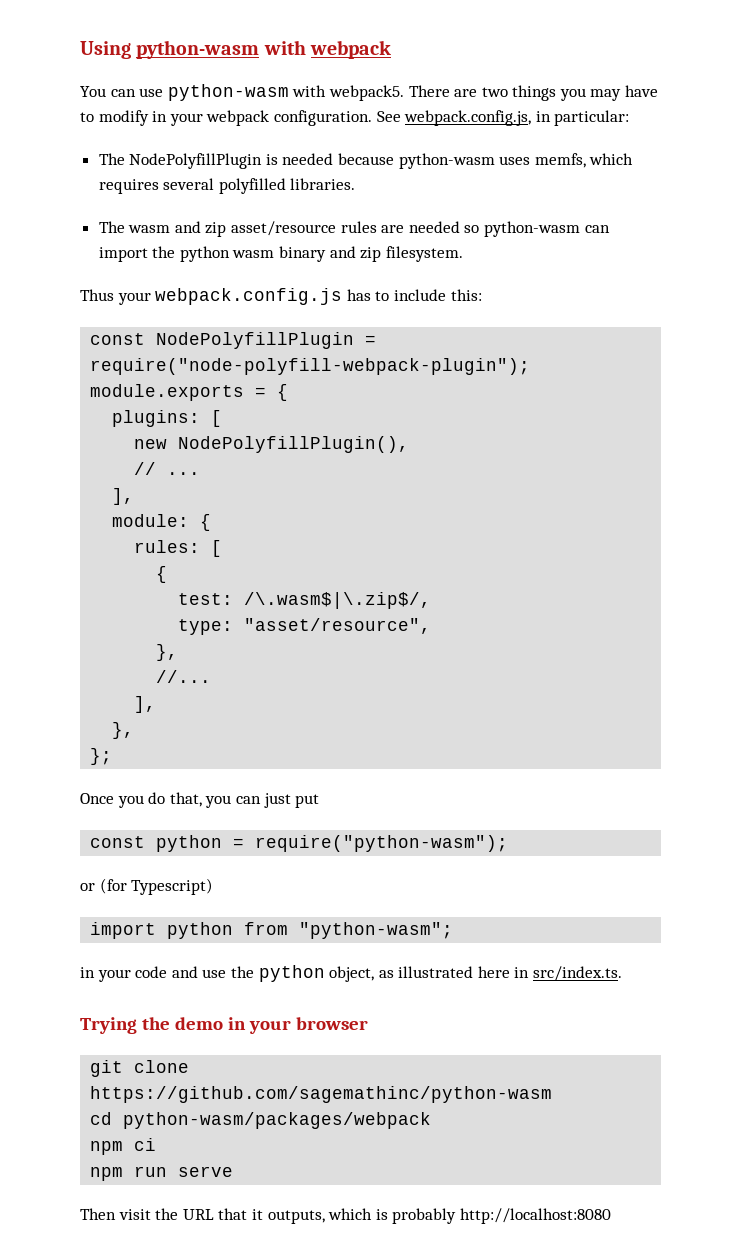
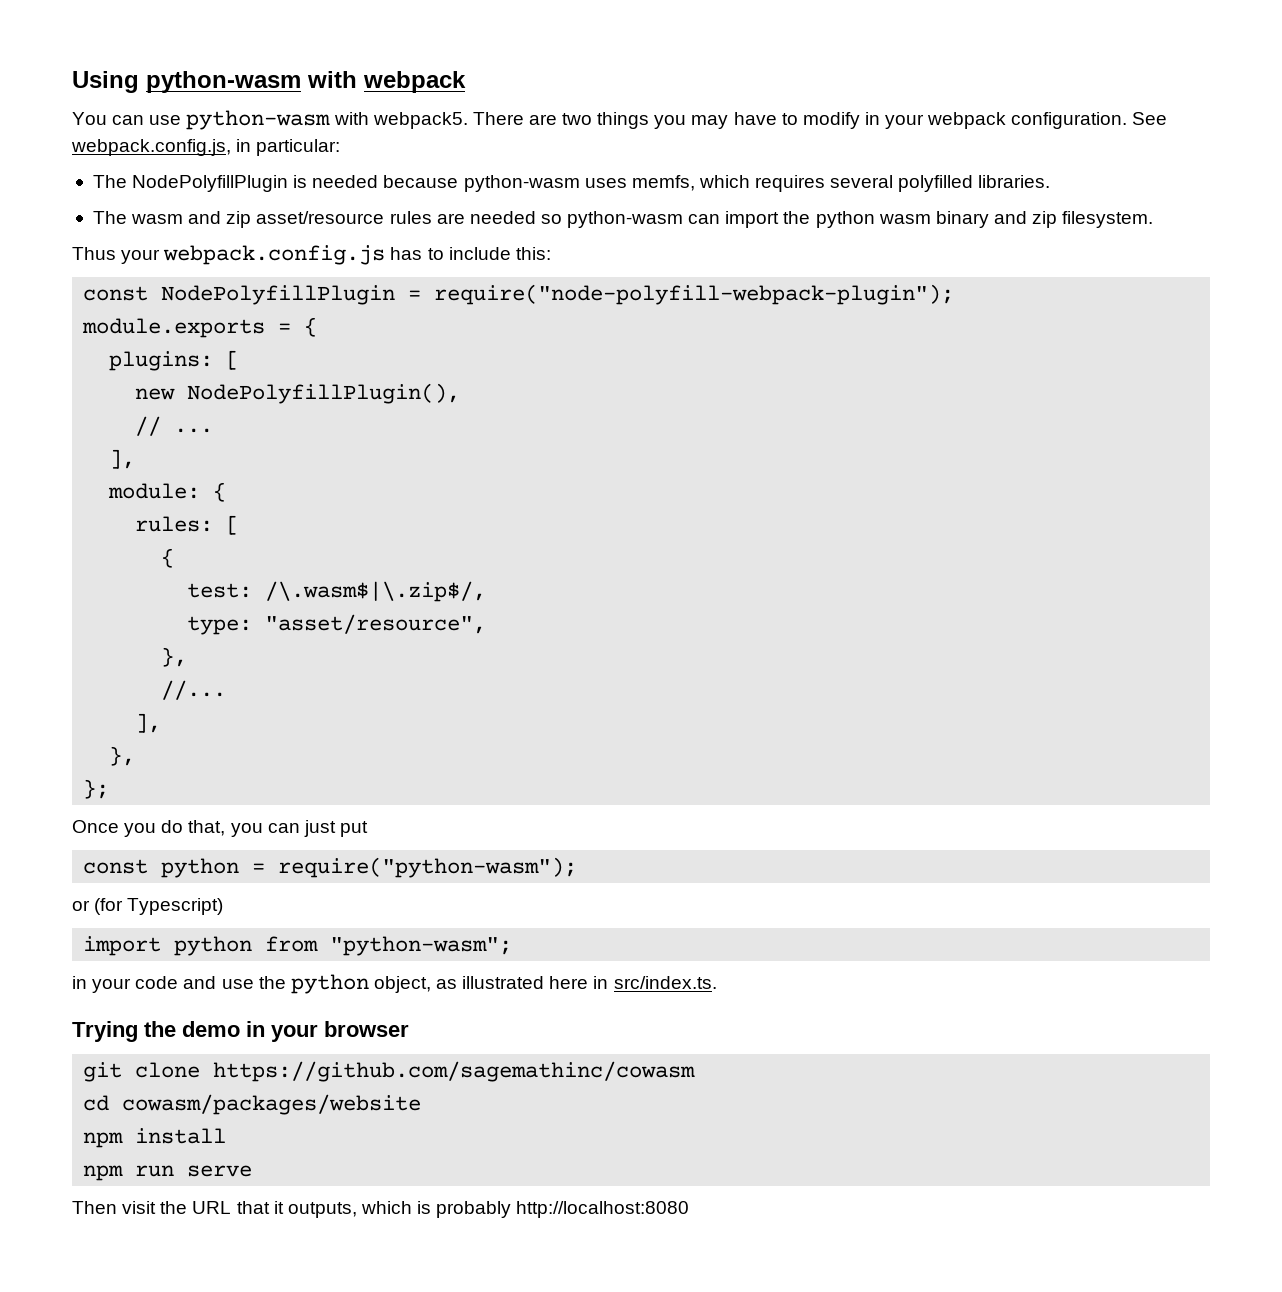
[90,1086,553,1103] https://github.com/sagemathinc/python-wasm -> [213,1061,696,1082] https://github.com/sagemathinc/cowasm
[123,1112,432,1129] [90,1138,157,1155] python-wasm/packages/webpack // npm ci -> [122,1094,422,1115] [83,1128,227,1148] cowasm/packages/website // npm install

